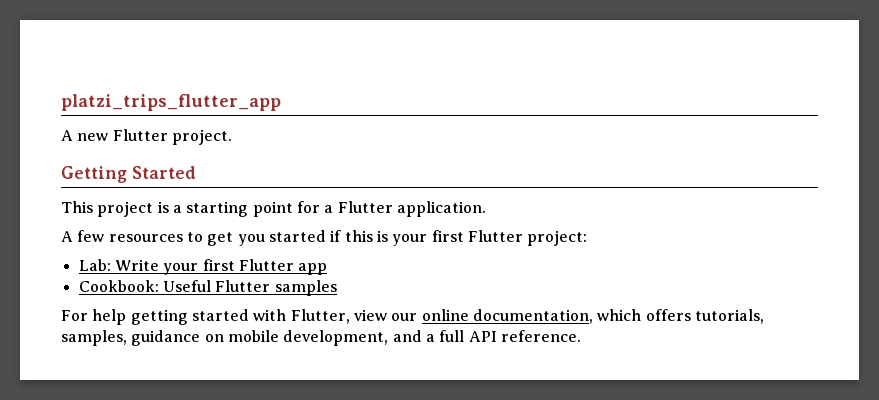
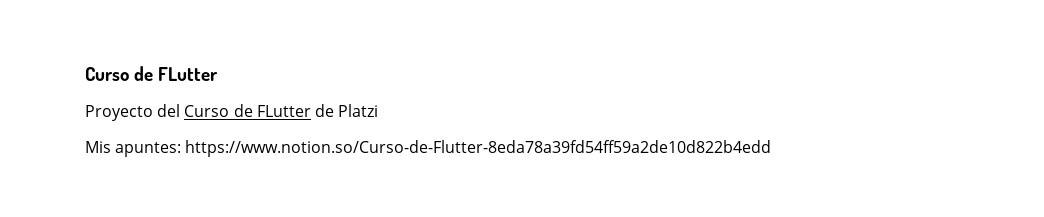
[61,94,281,111] [61,129,232,145] [61,166,196,183] [61,201,486,217] [61,230,588,246] [78,259,328,275] [78,280,337,296] [61,309,764,325] [61,330,581,346] platzi_trips_flutter_app // A new Flutter project. // Getting Started // This project is a starting point for a Flutter application. // A few resources to get you started if this is your first Flutter project: // Lab: Write your first Flutter app // Cookbook: Useful Flutter samples // For help getting started with Flutter, view our online documentation, which offers tutorials, samples, guidance on mobile development, and a full API reference. -> [85,66,219,81] [85,104,379,121] [85,140,772,157] Curso de FLutter // Proyecto del Curso de FLutter de Platzi // Mis apuntes: https://www.notion.so/Curso-de-Flutter-8eda78a39fd54ff59a2de10d822b4edd

